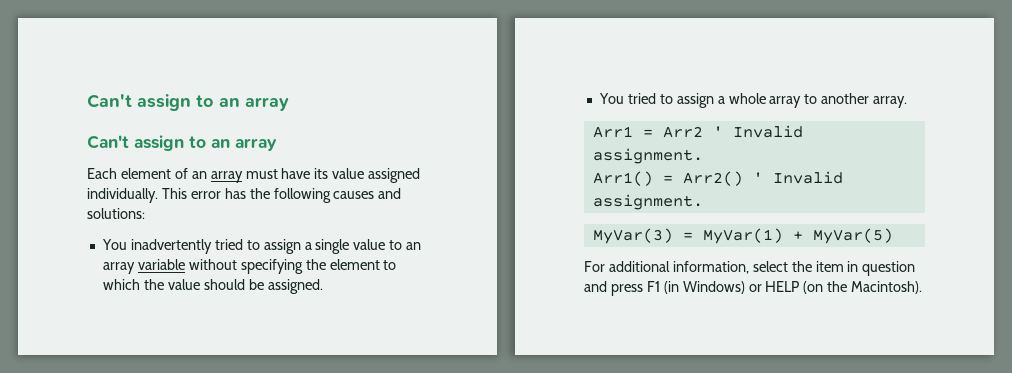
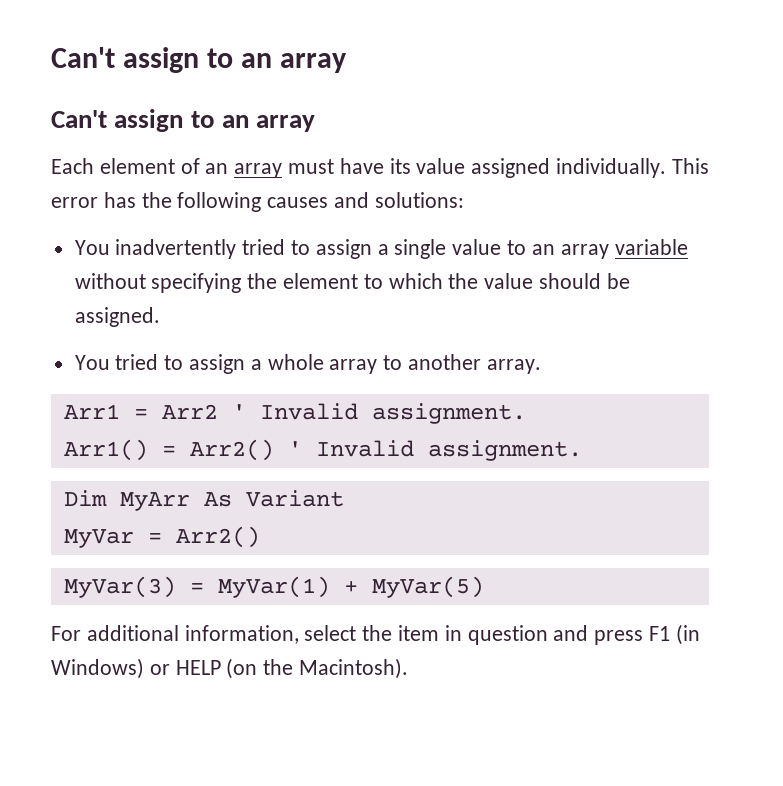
(703, 202) none -> [63,490,344,511] [63,526,260,548] // Dim MyArr As Variant // MyVar = Arr2()

